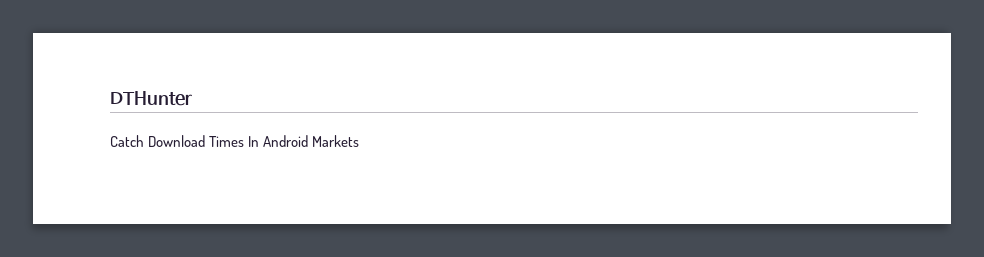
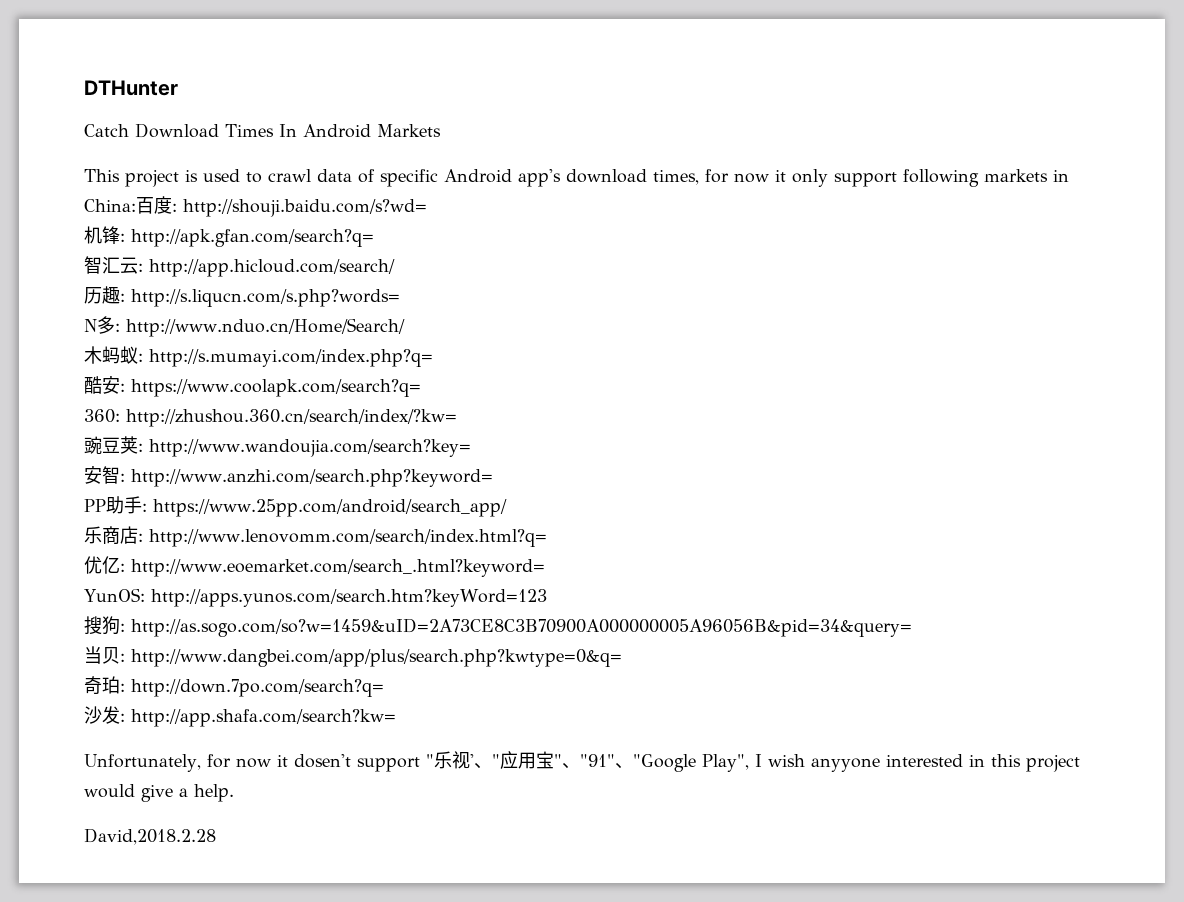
(360, 141) none -> [84,169,1069,187] [84,196,427,217] [84,226,374,247] [84,256,395,277] [84,286,400,307] [84,316,405,337] [84,346,433,367] [84,376,421,397] [84,409,457,427] [84,436,471,457] [84,466,493,487] [84,496,507,517] [84,526,547,547] [84,556,545,577] [84,588,547,607] [84,616,912,637] [84,646,622,667] [84,676,384,697] [84,706,396,727] [84,751,1080,772] [84,784,234,802] [84,828,216,845] // This project is used to crawl data of specific Android app's download times, for now it only support following markets in China:百度: http://shouji.baidu.com/s?wd= // 机锋: http://apk.gfan.com/search?q= // 智汇云: http://app.hicloud.com/search/ // 历趣: http://s.liqucn.com/s.php?words= // N多: http://www.nduo.cn/Home/Search/ // 木蚂蚁: http://s.mumayi.com/index.php?q= // 酷安: https://www.coolapk.com/search?q= // 360: http://zhushou.360.cn/search/index/?kw= // 豌豆荚: http://www.wandoujia.com/search?key= // 安智: http://www.anzhi.com/search.php?keyword= // PP助手: https://www.25pp.com/android/search_app/ // 乐商店: http://www.lenovomm.com/search/index.html?q= // 优亿: http://www.eoemarket.com/search_.html?keyword= // YunOS: http://apps.yunos.com/search.htm?keyWord=123 // 搜狗: http://as.sogo.com/so?w=1459&uID=2A73CE8C3B70900A000000005A96056B&pid=34&query= // 当贝: http://www.dangbei.com/app/plus/search.php?kwtype=0&q= // 奇珀: http://down.7po.com/search?q= // 沙发: http://app.shafa.com/search?kw= // Unfortunately, for now it dosen't support "乐视'、"应用宝"、"91"、"Google Play", I wish anyyone interested in this project would give a help. // David,2018.2.28

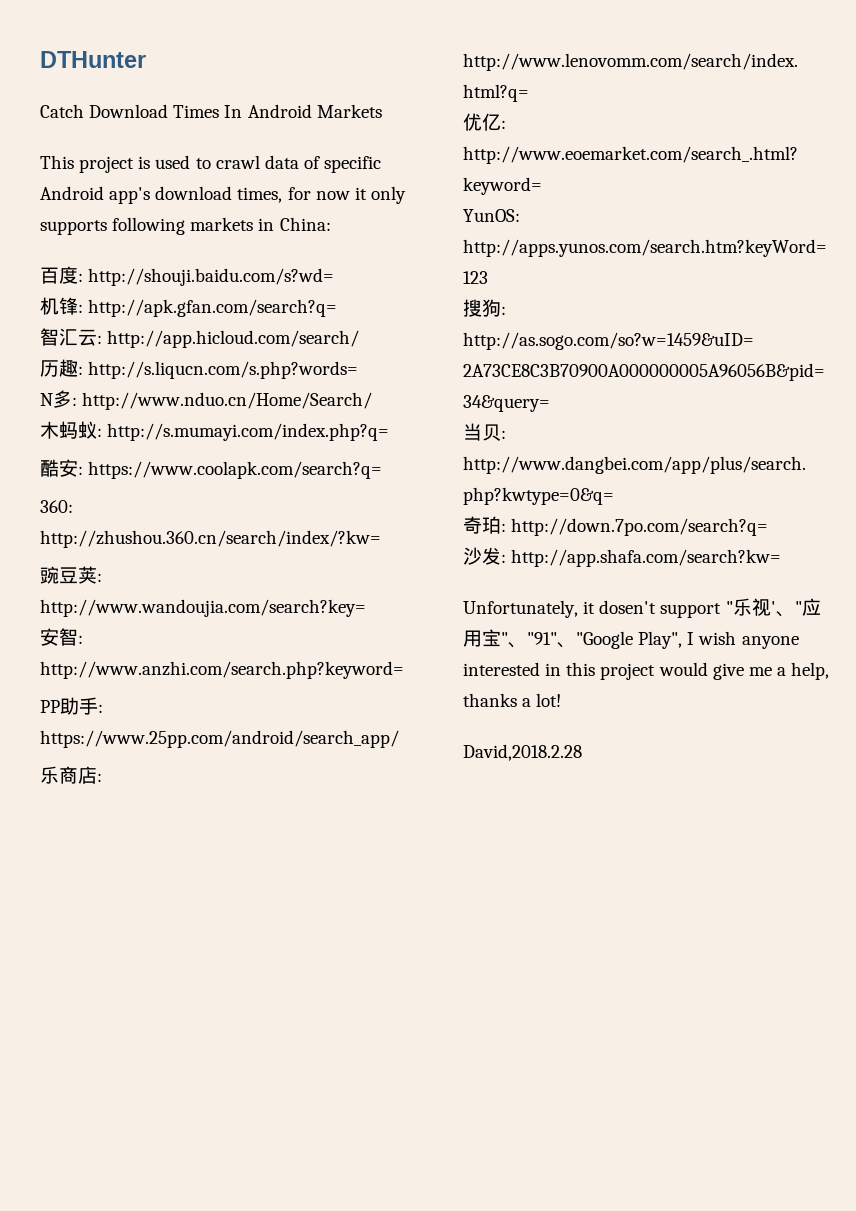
[834,172,897,187] support -> [40,220,107,235] supports
(136, 205) none -> (331, 224) //
[206,754,271,768] for now -> (578, 609) none
[810,758,880,772] anyyone -> [741,636,799,649] anyone
[179,784,234,802] a help. -> [748,662,830,680] [463,693,562,707] me a help, thanks a lot!

